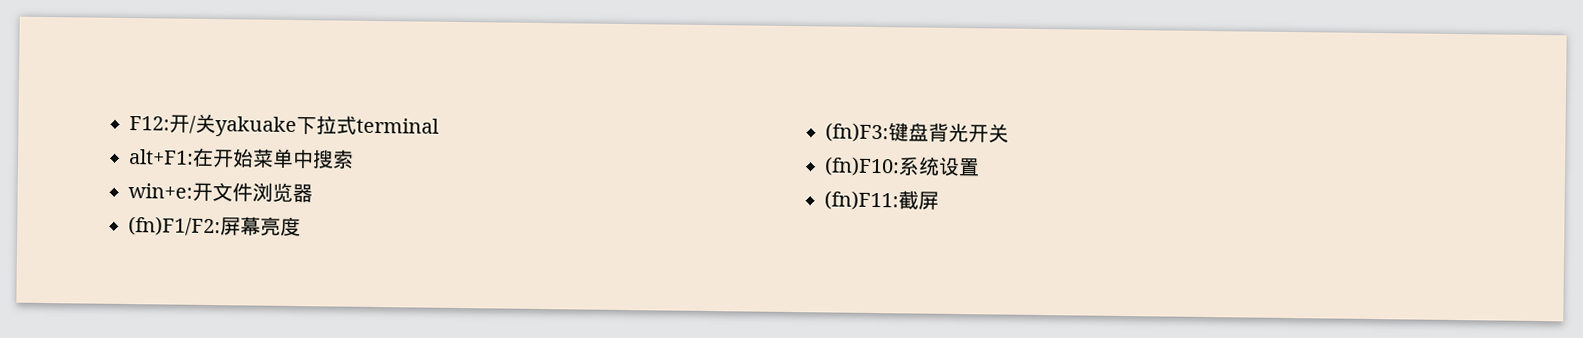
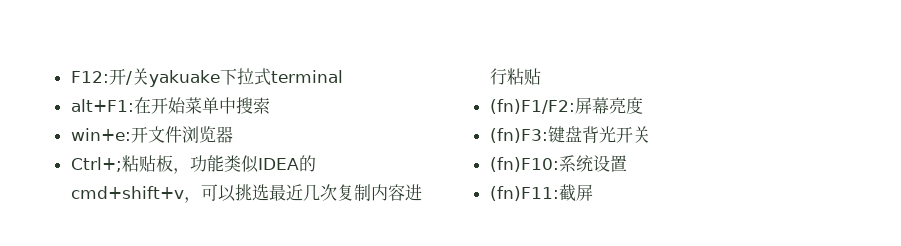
(313, 193) none -> [70,155,316,174] [70,184,422,203] [489,68,541,85] // Ctrl+;粘贴板，功能类似IDEA的cmd+shift+v，可以挑选最近几次复制内容进行粘贴

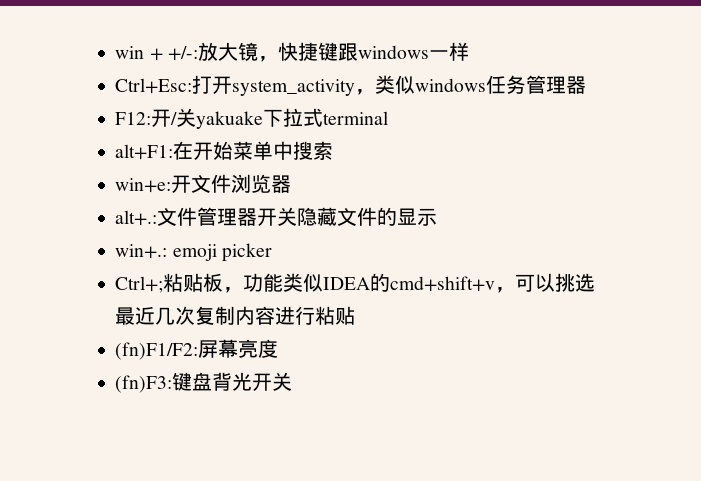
(70, 77) none -> [115,42,469,62] [115,75,587,96] win + +/-:放大镜，快捷键跟windows一样 // Ctrl+Esc:打开system_activity，类似windows任务管理器 //
(233, 134) none -> [115,207,438,226] [115,243,272,262] // alt+.:文件管理器开关隐藏文件的显示 // win+.: emoji picker
[489,155,627,172] [489,184,593,202] // (fn)F10:系统设置 // (fn)F11:截屏 -> (293, 381) none

